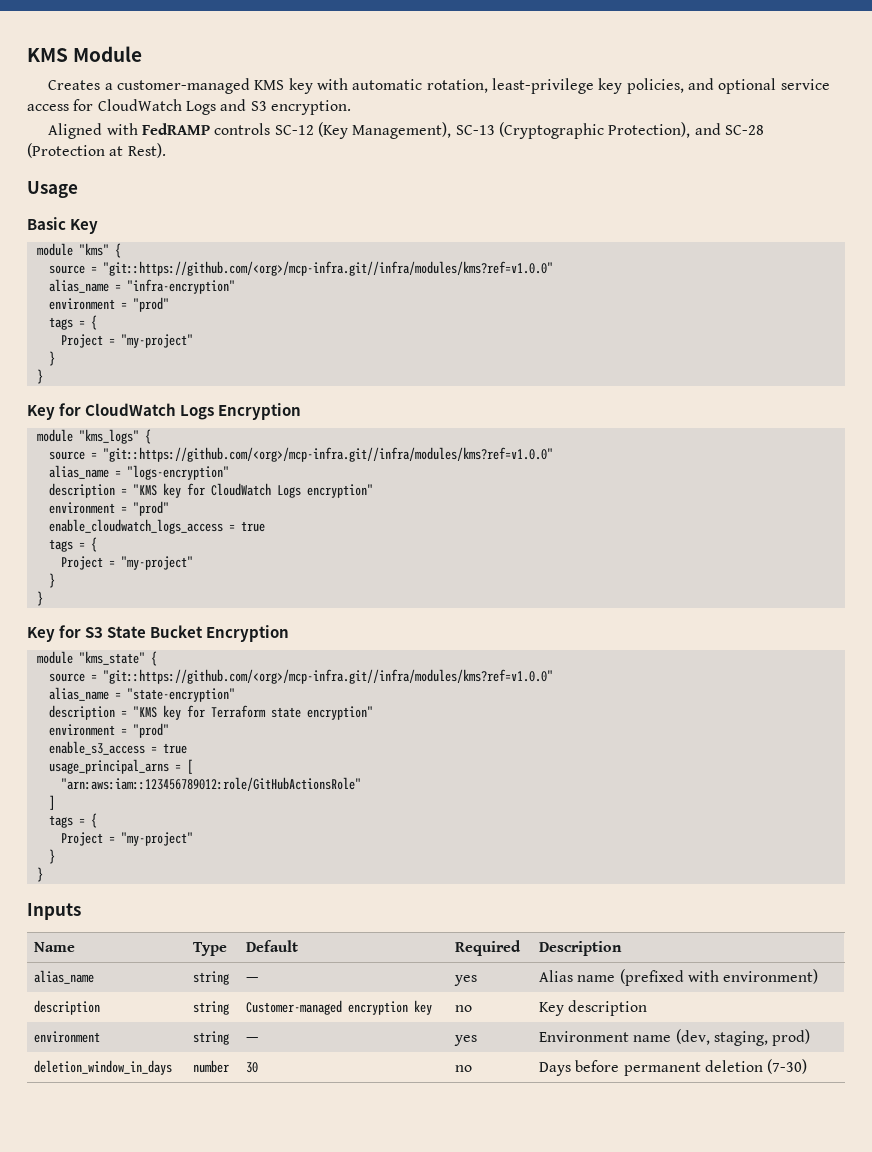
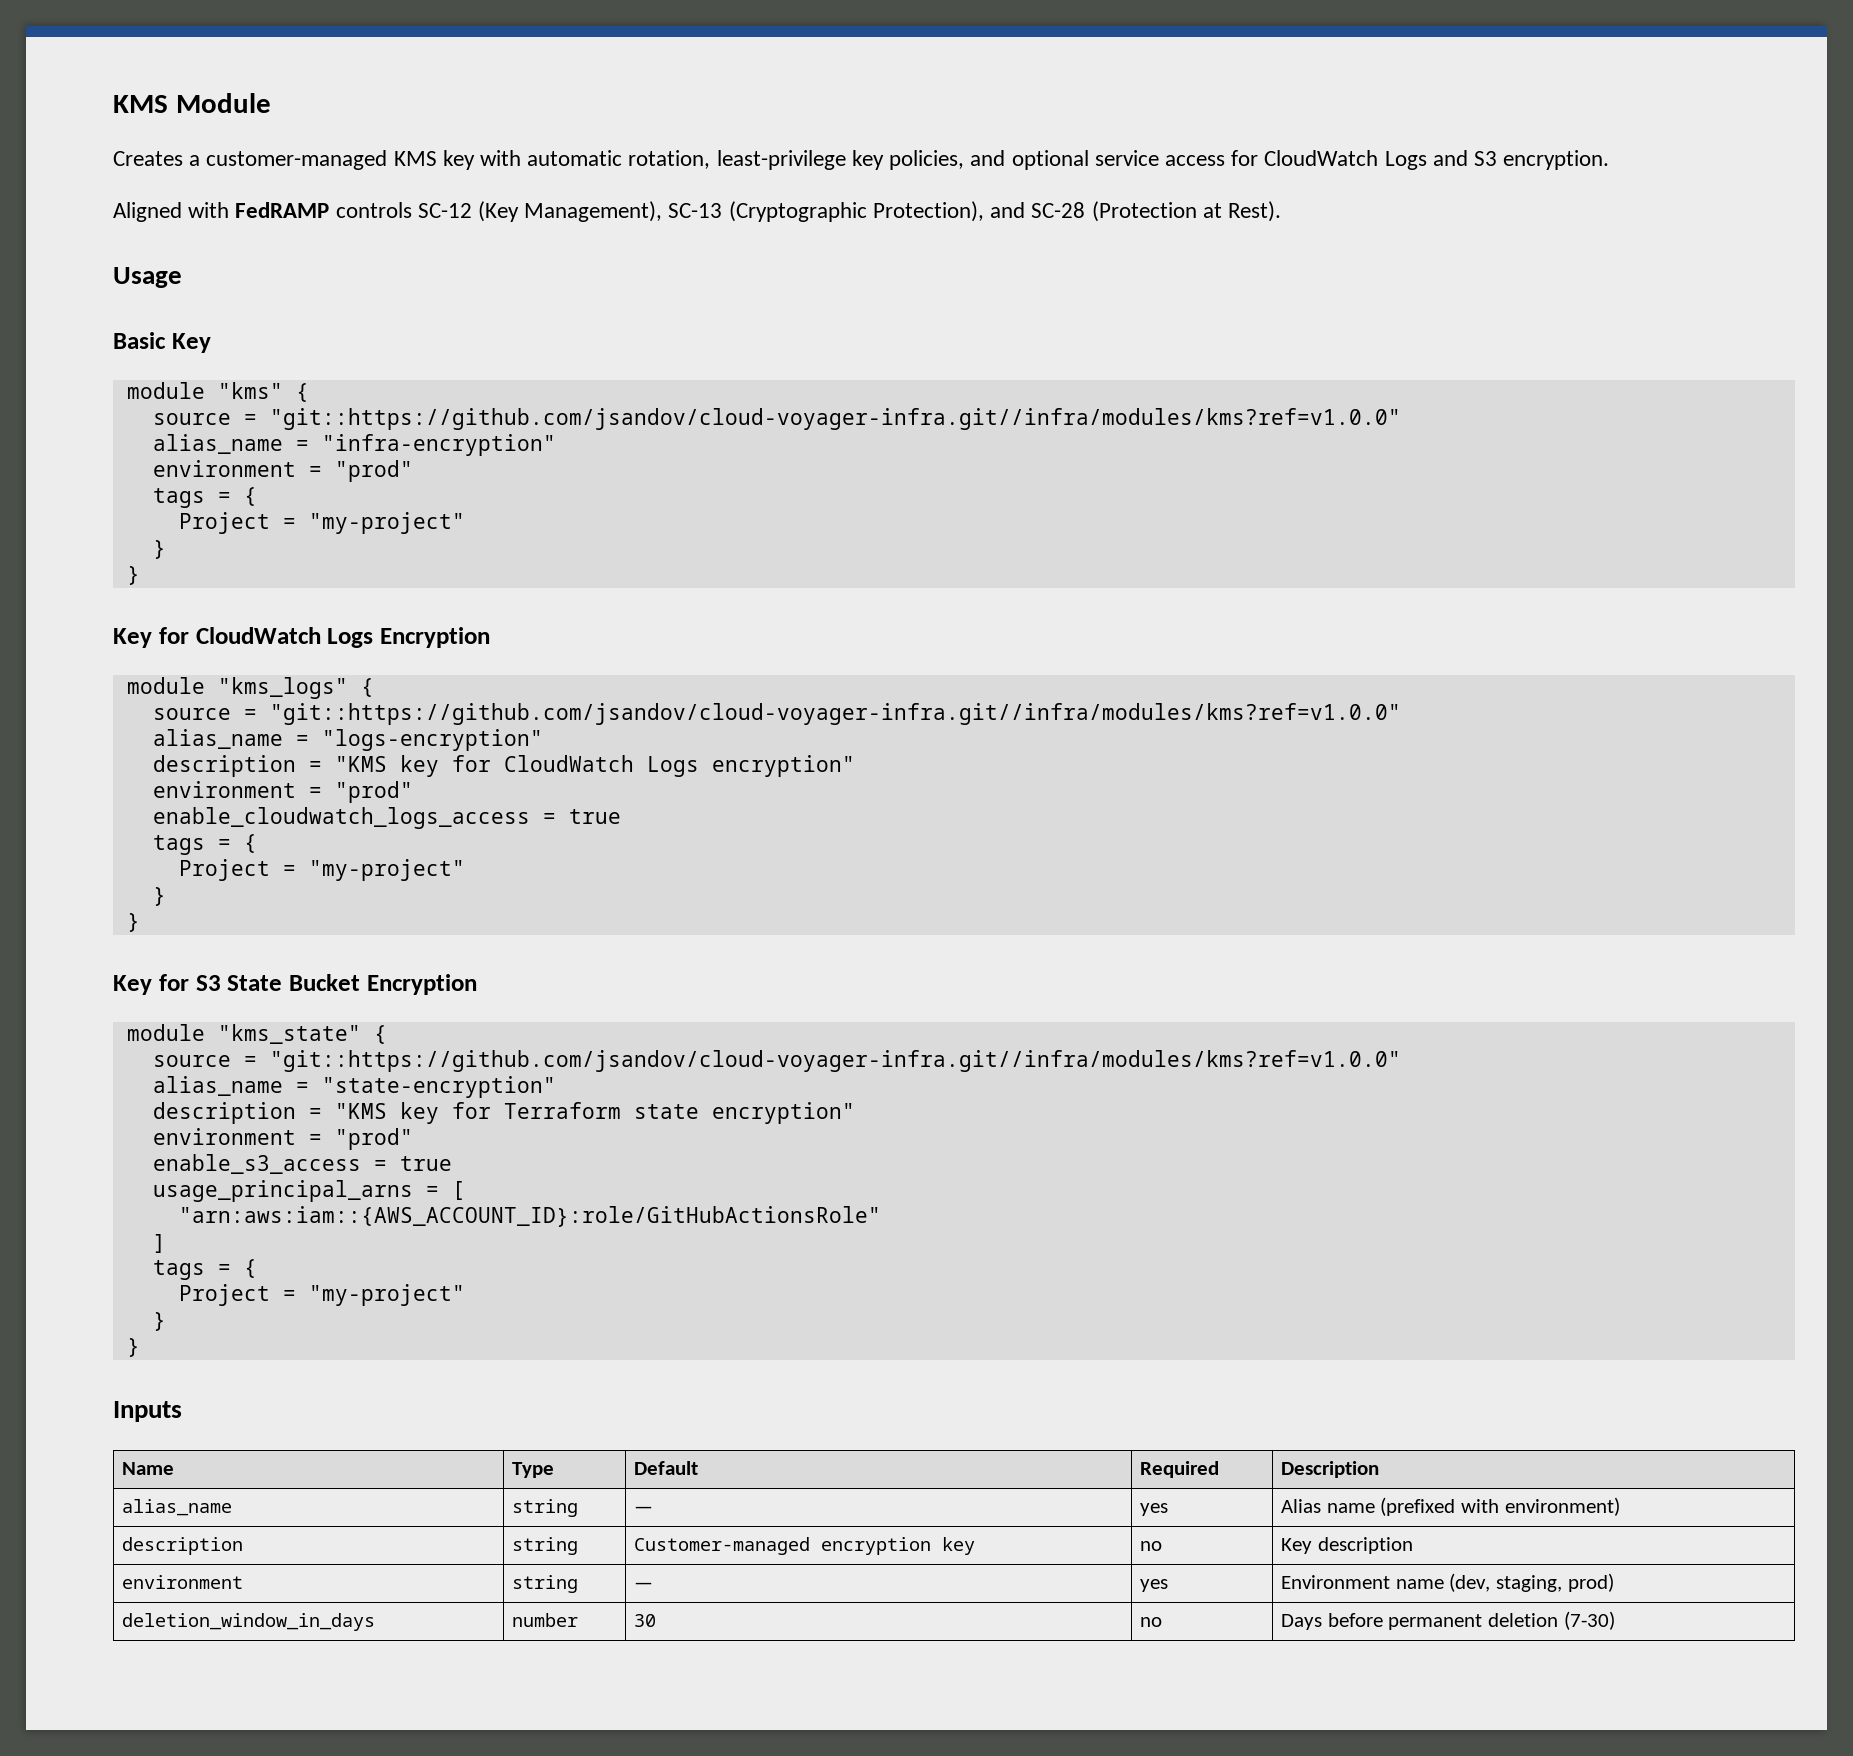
[102,261,553,276] "git::https://github.com/<org>/mcp-infra.git//infra/modules/kms?ref=v1.0.0" -> [269,408,1401,430] "git::https://github.com/jsandov/cloud-voyager-infra.git//infra/modules/kms?ref=v1.0.0"
[102,447,553,462] "git::https://github.com/<org>/mcp-infra.git//infra/modules/kms?ref=v1.0.0" -> [269,703,1401,725] "git::https://github.com/jsandov/cloud-voyager-infra.git//infra/modules/kms?ref=v1.0.0"
[102,669,553,684] "git::https://github.com/<org>/mcp-infra.git//infra/modules/kms?ref=v1.0.0" -> [269,1050,1401,1072] "git::https://github.com/jsandov/cloud-voyager-infra.git//infra/modules/kms?ref=v1.0.0"
[60,777,361,791] "arn:aws:iam::123456789012:role/GitHubActionsRole" -> [178,1206,881,1227] "arn:aws:iam::{AWS_ACCOUNT_ID}:role/GitHubActionsRole"

